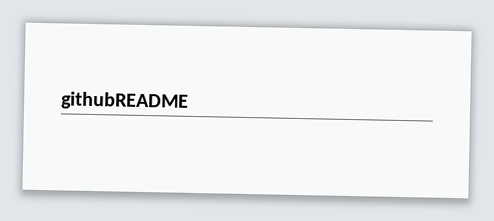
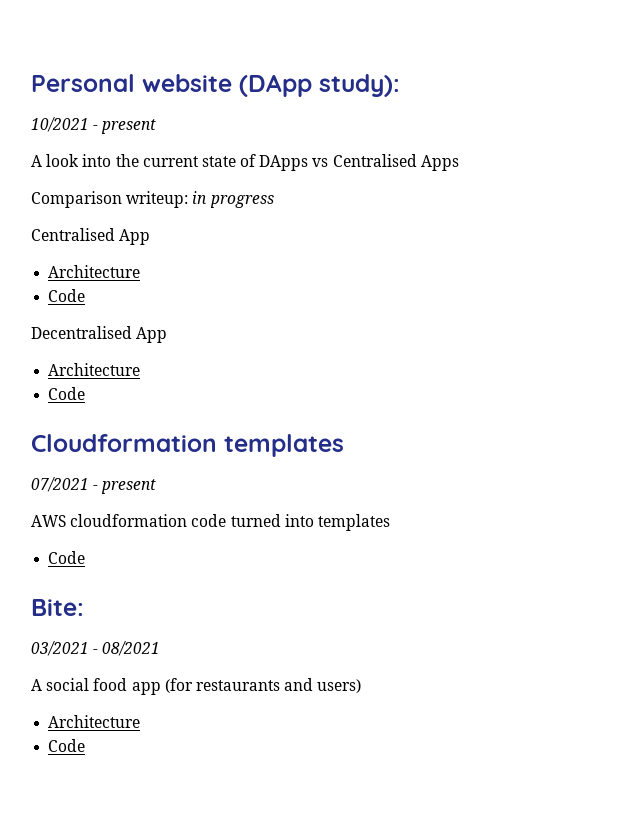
[61,91,189,111] githubREADME -> [31,74,400,97] [31,117,157,134] [31,154,459,171] [31,191,274,208] [31,228,151,245] [48,265,141,278] [48,289,86,302] [31,326,168,343] [48,363,141,376] [48,387,86,400] [31,434,344,457] [31,477,157,494] [31,514,390,531] [48,551,86,564] [31,599,84,616] [31,641,161,656] [31,678,362,695] [48,715,141,728] [48,739,86,752] Personal website (DApp study): // 10/2021 - present // A look into the current state of DApps vs Centralised Apps // Comparison writeup: in progress // Centralised App // Architecture // Code // Decentralised App // Architecture // Code // Cloudformation templates // 07/2021 - present // AWS cloudformation code turned into templates // Code // Bite: // 03/2021 - 08/2021 // A social food app (for restaurants and users) // Architecture // Code

